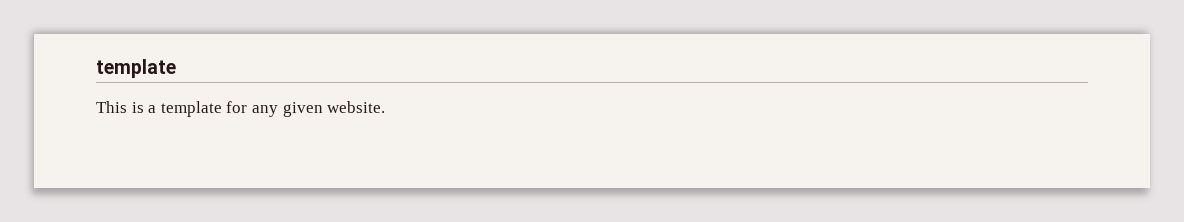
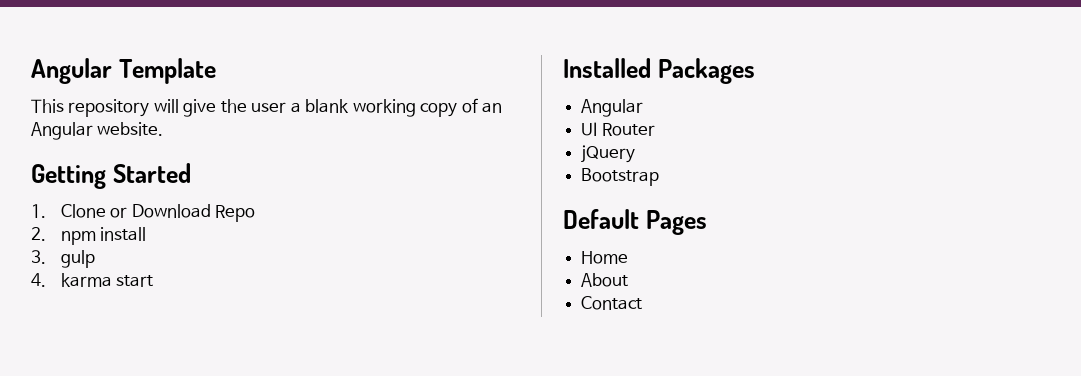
[96,59,176,78] template -> [31,58,216,84] Angular Template
[131,101,386,117] is a template for any given website. -> [68,98,502,117] [31,122,164,140] [31,163,191,189] [31,204,256,222] [31,227,147,245] [31,250,95,268] [31,273,154,287] [563,58,755,84] [581,99,644,117] [581,122,655,136] [581,145,636,163] [581,168,660,186] [563,209,707,235] [581,251,629,264] [581,273,629,287] [581,296,643,310] repository will give the user a blank working copy of an Angular website. // Getting Started // 1. Clone or Download Repo // 2. npm install // 3. gulp // 4. karma start // Installed Packages // Angular // UI Router // jQuery // Bootstrap // Default Pages // Home // About // Contact

